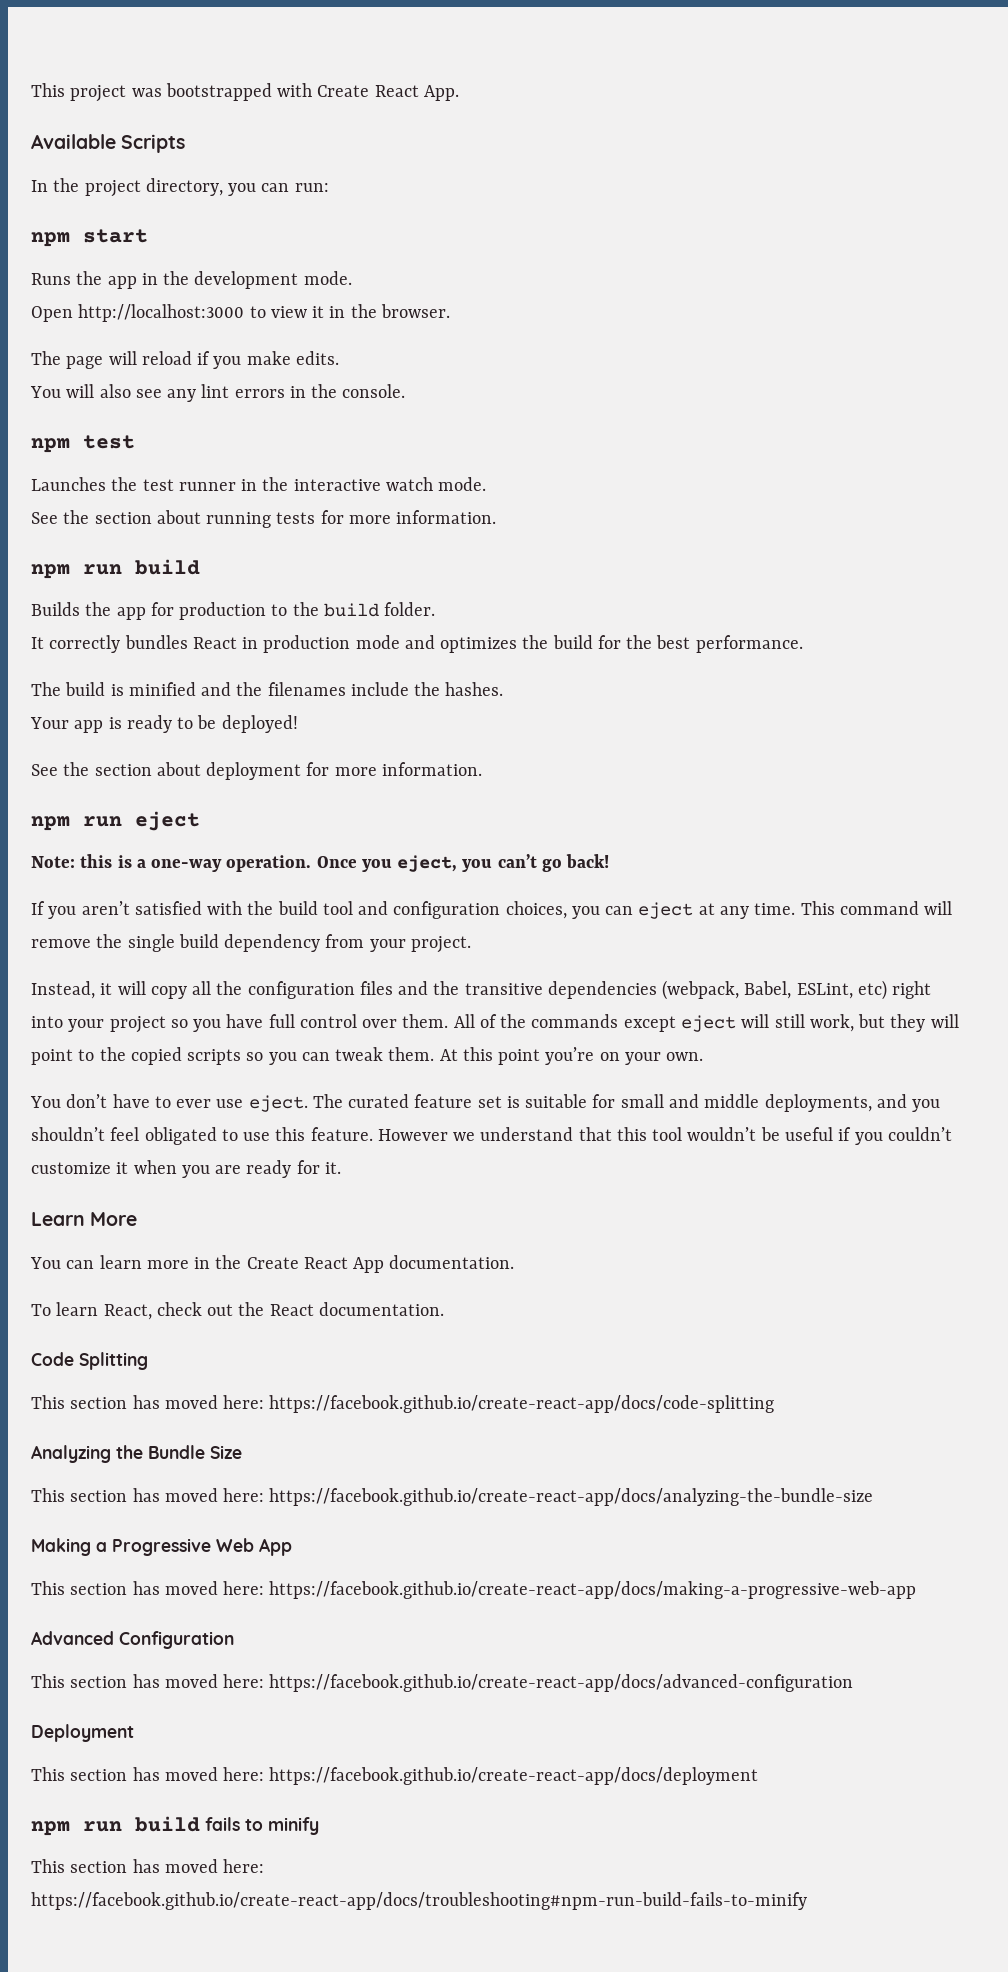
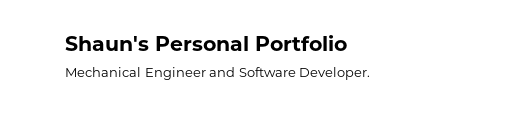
[31,83,459,102] [31,134,186,153] [31,178,329,197] [31,229,148,247] [31,271,352,289] [31,304,450,322] [31,351,339,369] [30,384,406,402] [31,435,135,453] [31,477,487,491] [31,510,497,528] [31,559,200,579] [31,602,436,620] [31,635,803,653] [31,682,504,696] [30,715,298,733] [31,762,482,780] [31,811,200,831] [31,854,610,872] [31,901,953,919] [31,934,471,953] [31,980,932,1000] [31,1014,959,1033] [31,1047,704,1065] [30,1094,941,1112] [31,1127,952,1145] [31,1160,341,1178] [31,1212,138,1226] [30,1255,515,1273] [31,1302,444,1320] [31,1352,148,1370] [31,1395,775,1413] [31,1445,242,1463] [31,1488,874,1506] [31,1538,292,1556] [31,1581,917,1599] [31,1631,234,1649] [31,1674,854,1692] [31,1724,134,1742] [31,1767,759,1785] [31,1816,319,1836] [31,1859,265,1873] [31,1892,807,1910] This project was bootstrapped with Create React App. // Available Scripts // In the project directory, you can run: // npm start // Runs the app in the development mode. // Open http://localhost:3000 to view it in the browser. // The page will reload if you make edits. // You will also see any lint errors in the console. // npm test // Launches the test runner in the interactive watch mode. // See the section about running tests for more information. // npm run build // Builds the app for production to the build folder. // It correctly bundles React in production mode and optimizes the build for the best performance. // The build is minified and the filenames include the hashes. // Your app is ready to be deployed! // See the section about deployment for more information. // npm run eject // Note: this is a one-way operation. Once you eject, you can’t go back! // If you aren’t satisfied with the build tool and configuration choices, you can eject at any time. This command will remove the single build dependency from your project. // Instead, it will copy all the configuration files and the transitive dependencies (webpack, Babel, ESLint, etc) right into your project so you have full control over them. All of the commands except eject will still work, but they will point to the copied scripts so you can tweak them. At this point you’re on your own. // You don’t have to ever use eject. The curated feature set is suitable for small and middle deployments, and you shouldn’t feel obligated to use this feature. However we understand that this tool wouldn’t be useful if you couldn’t customize it when you are ready for it. // Learn More // You can learn more in the Create React App documentation. // To learn React, check out the React documentation. // Code Splitting // This section has moved here: https://facebook.github.io/create-react-app/docs/code-splitting // Analyzing the Bundle Size // This section has moved here: https://facebook.github.io/create-react-app/docs/analyzing-the-bundle-size // Making a Progressive Web App // This section has moved here: https://facebook.github.io/create-react-app/docs/making-a-progressive-web-app // Advanced Configuration // This section has moved here: https://facebook.github.io/create-react-app/docs/advanced-configuration // Deployment // This section has moved here: https://facebook.github.io/create-react-app/docs/deployment // npm run build fails to minify // This section has moved here: https://facebook.github.io/create-react-app/docs/troubleshooting#npm-run-build-fails-to-minify -> [65,35,347,51] [65,67,371,80] Shaun's Personal Portfolio // Mechanical Engineer and Software Developer.

